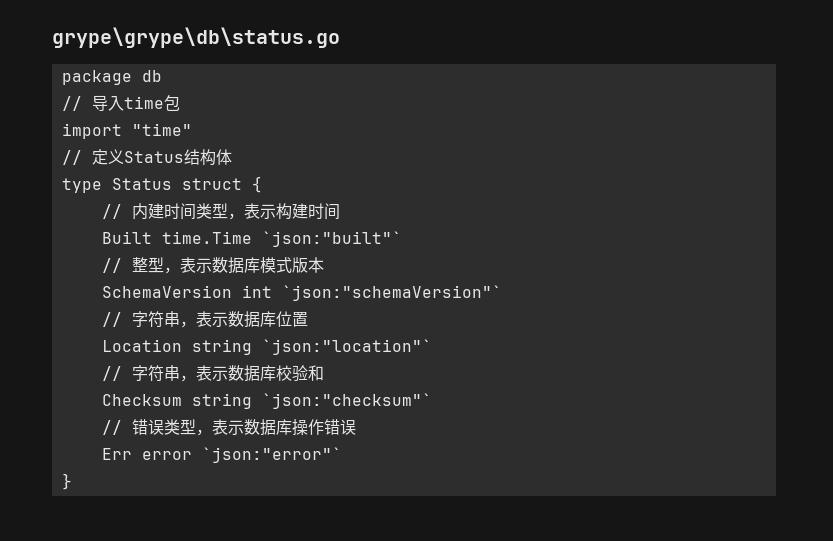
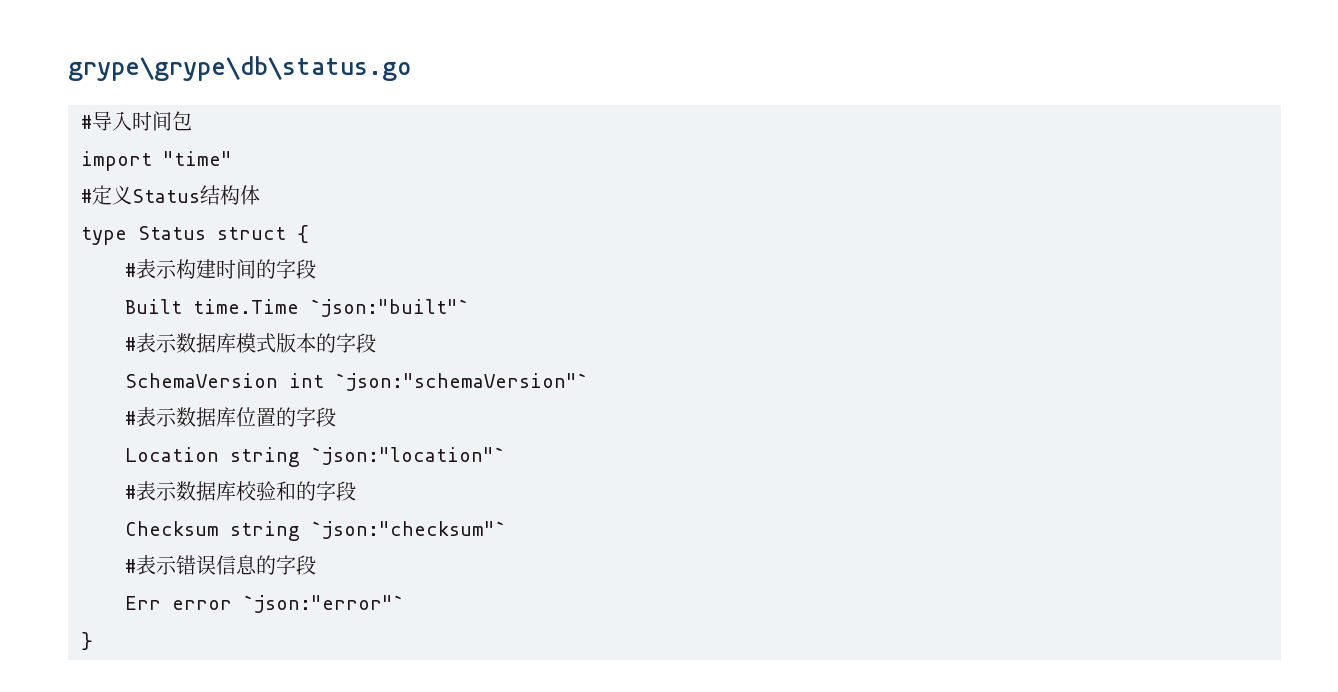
[61,70,162,85] [61,95,164,111] package db // // 导入time -> [80,111,172,131] #导入时间
[61,150,82,165] // -> [80,189,92,203] #
[101,203,244,220] // 内建时间类型， -> [124,263,136,277] #
(340, 211) none -> [255,259,316,279] 的字段
[101,257,180,274] // 整型， -> [124,337,136,351] #
(324, 265) none -> [315,333,376,353] 的字段
[101,311,196,328] // 字符串， -> [124,411,136,425] #
(308, 319) none -> [275,407,336,427] 的字段
[101,365,196,382] // 字符串， -> [124,485,136,499] #
(324, 373) none -> [295,481,356,501] 的字段
[101,419,356,436] // 错误类型，表示数据库操作错误 -> [124,555,316,575] #表示错误信息的字段

